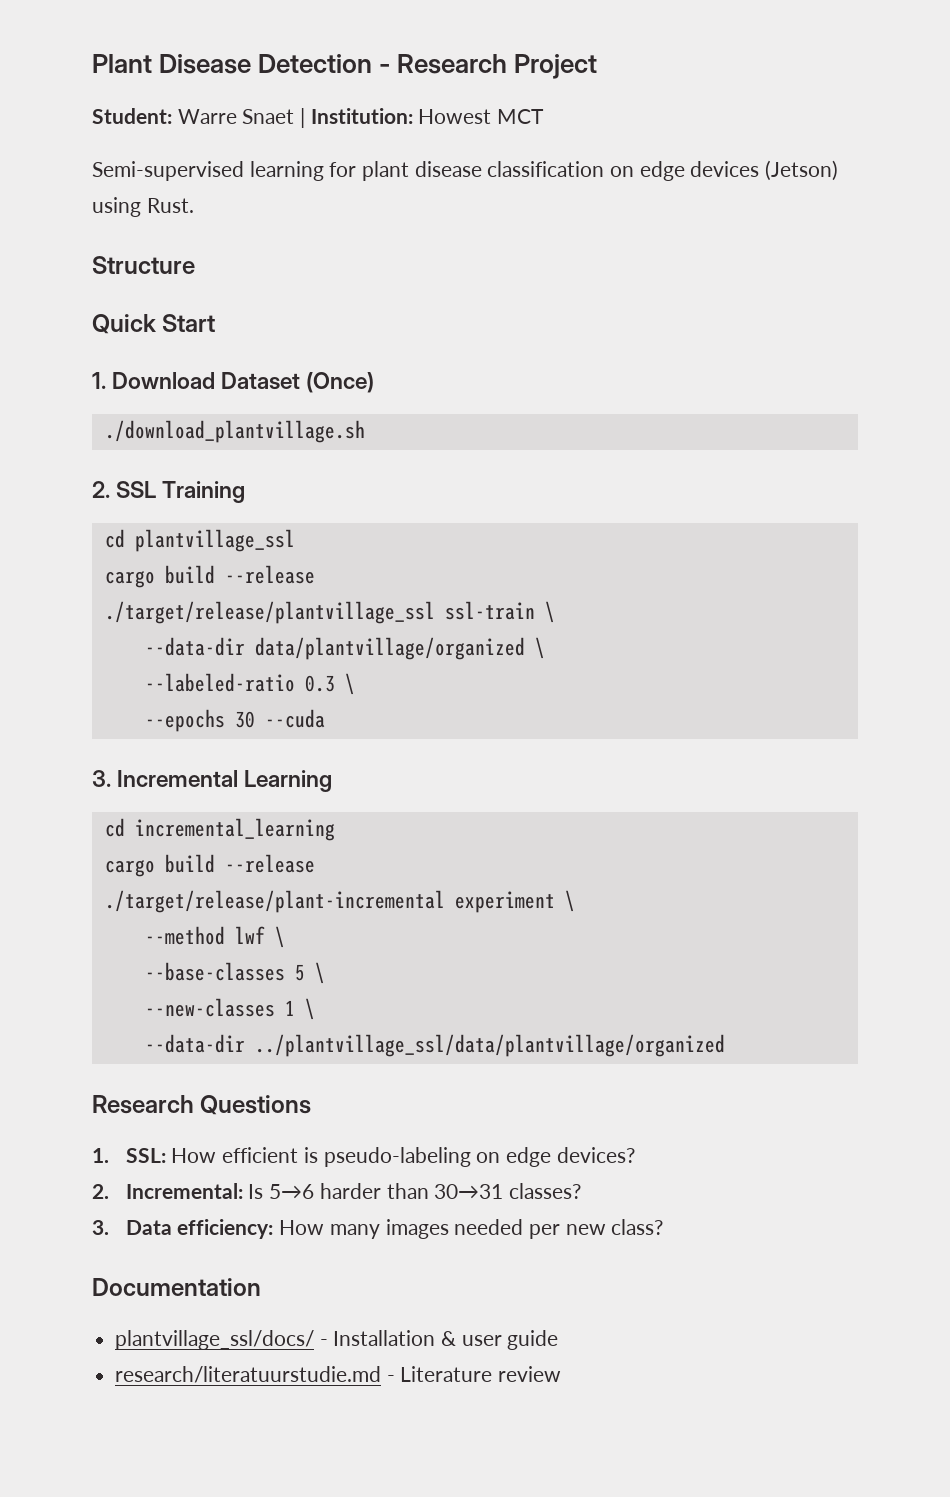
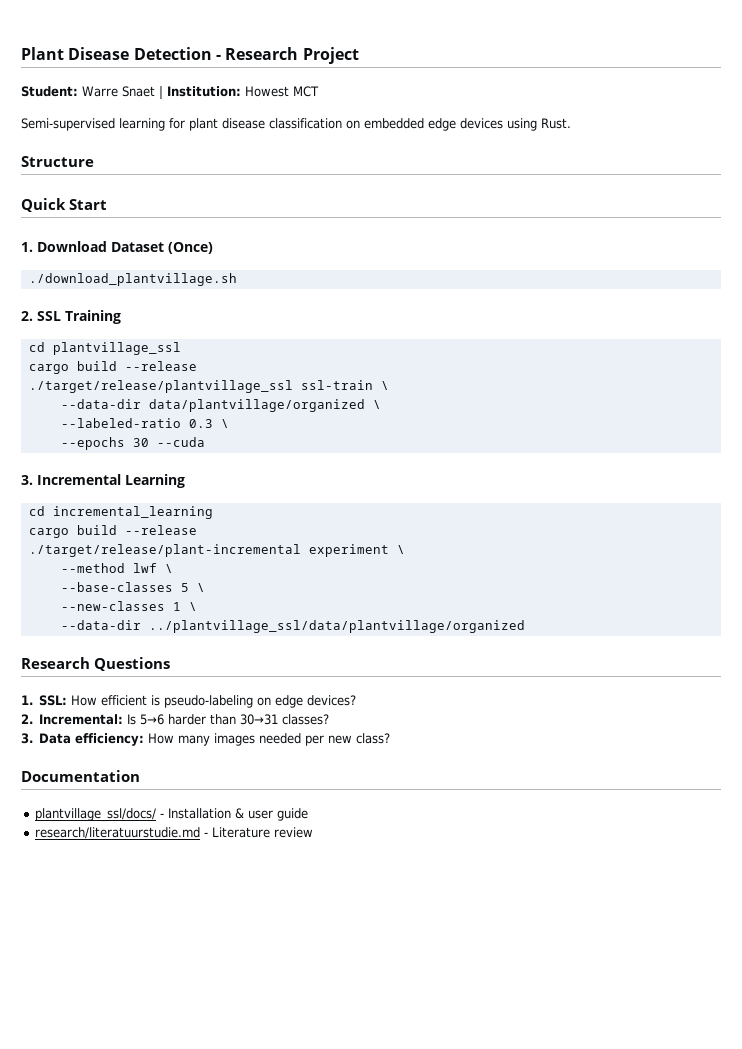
(635, 171) none -> [364,118,424,129] embedded
[765,160,839,181] (Jetson) -> (503, 123) none

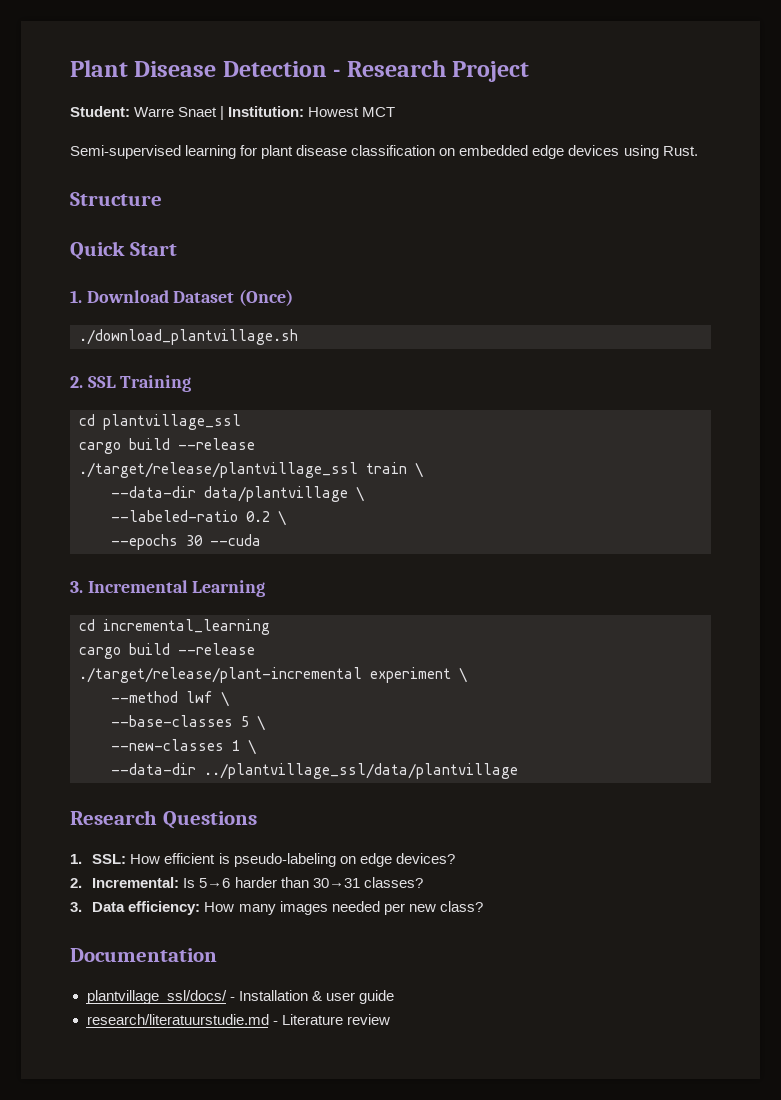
[300,380,389,390] [60,399,365,412] ssl-train \ // --data-dir data/plantvillage/organized -> [366,462,423,478] [111,486,348,502] train \ // --data-dir data/plantvillage
[188,419,213,428] 0.3 -> [246,511,270,522] 0.2
[148,620,525,633] ../plantvillage_ssl/data/plantvillage/organized -> [204,763,518,779] ../plantvillage_ssl/data/plantvillage

